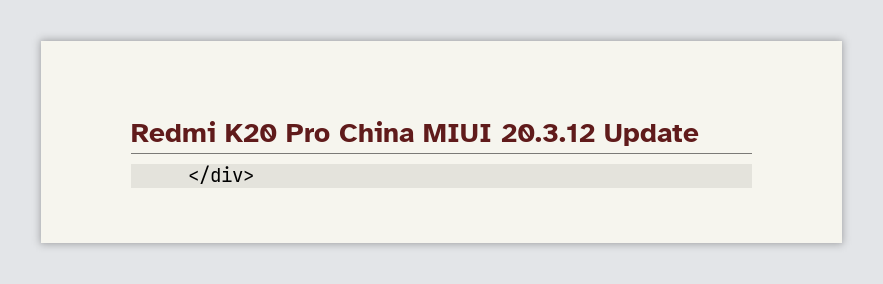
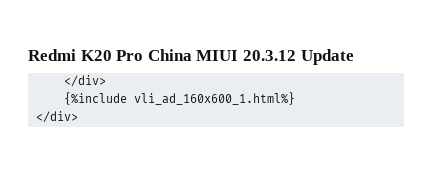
(254, 174) none -> [63,92,295,105] [35,111,78,123] // {%include vli_ad_160x600_1.html%} // </div>

